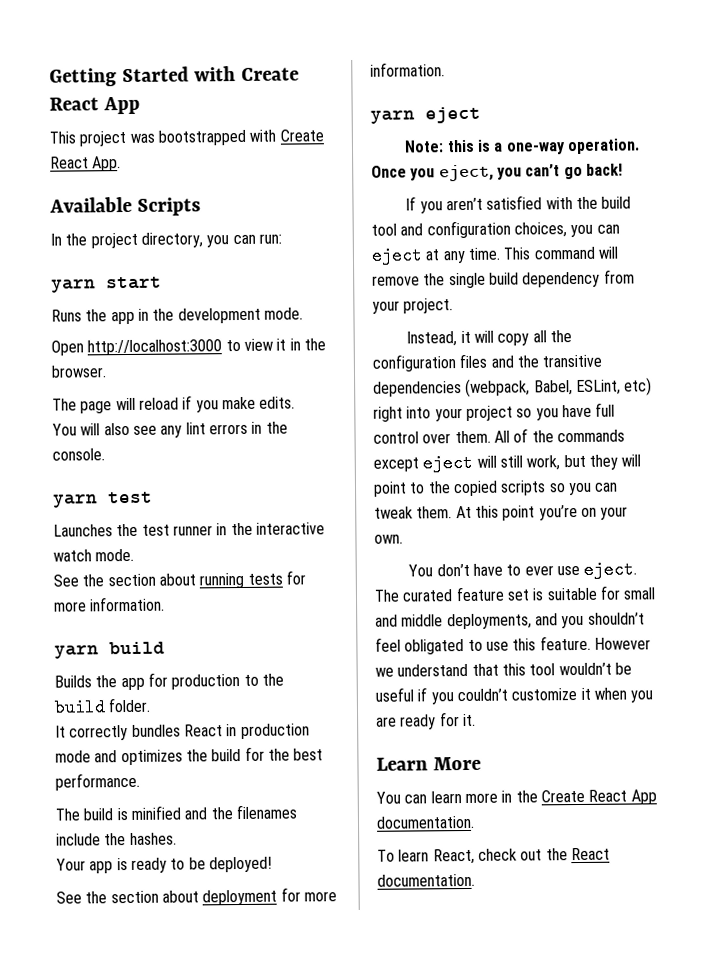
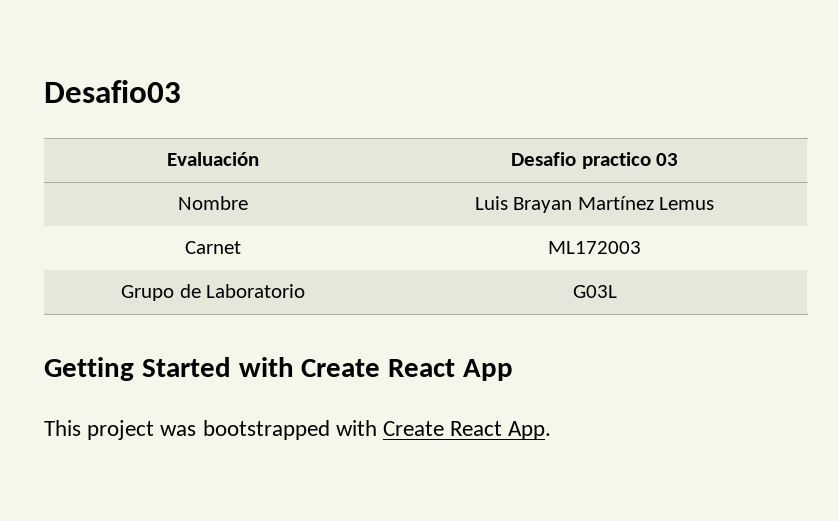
(49, 77) none -> [44,80,181,103] [167,152,259,166] [510,152,679,169] [178,196,248,210] [474,196,715,213] [185,241,241,254] [548,241,641,254] [120,284,306,301] [572,285,617,298] Desafio03 // Evaluación | Desafio practico 03 // Nombre | Luis Brayan Martínez Lemus // Carnet | ML172003 // Grupo de Laboratorio | G03L //
[49,196,201,216] [50,232,282,249] [51,276,162,293] [51,307,303,325] [51,338,326,356] [51,365,107,378] [52,395,296,414] [52,421,288,438] [52,448,105,461] [53,491,153,508] [53,522,325,537] [53,548,135,562] [53,570,306,589] [54,596,166,612] [54,641,165,659] [54,672,284,691] [54,697,151,717] [55,723,310,741] [55,746,324,766] [55,772,140,791] [55,804,297,821] [56,832,177,846] [56,856,272,874] [56,887,337,906] [370,62,445,77] [370,106,481,124] [404,138,641,155] [371,163,623,182] [405,195,632,214] [371,220,620,239] [371,246,618,265] [372,269,635,289] [372,298,454,314] [406,330,573,347] [372,353,603,372] [373,377,653,397] [373,402,616,422] [373,428,625,444] [373,453,642,473] [373,480,619,497] [374,505,629,521] [374,534,403,544] [408,560,638,579] [374,585,657,602] [375,612,645,630] [375,635,651,655] [375,662,632,677] [375,687,654,705] [376,712,476,730] [376,756,481,771] [376,789,657,805] [376,815,475,829] [377,847,610,865] [377,873,475,887] // Available Scripts // In the project directory, you can run: // yarn start // Runs the app in the development mode. // Open http://localhost:3000 to view it in the browser. // The page will reload if you make edits. // You will also see any lint errors in the console. // yarn test // Launches the test runner in the interactive watch mode. // See the section about running tests for more information. // yarn build // Builds the app for production to the build folder. // It correctly bundles React in production mode and optimizes the build for the best performance. // The build is minified and the filenames include the hashes. // Your app is ready to be deployed! // See the section about deployment for more information. // yarn eject // Note: this is a one-way operation. Once you eject, you can’t go back! // If you aren’t satisfied with the build tool and configuration choices, you can eject at any time. This command will remove the single build dependency from your project. // Instead, it will copy all the configuration files and the transitive dependencies (webpack, Babel, ESLint, etc) right into your project so you have full control over them. All of the commands except eject will still work, but they will point to the copied scripts so you can tweak them. At this point you’re on your own. // You don’t have to ever use eject. The curated feature set is suitable for small and middle deployments, and you shouldn’t feel obligated to use this feature. However we understand that this tool wouldn’t be useful if you couldn’t customize it when you are ready for it. // Learn More // You can learn more in the Create React App documentation. // To learn React, check out the React documentation. -> (552, 430) none

